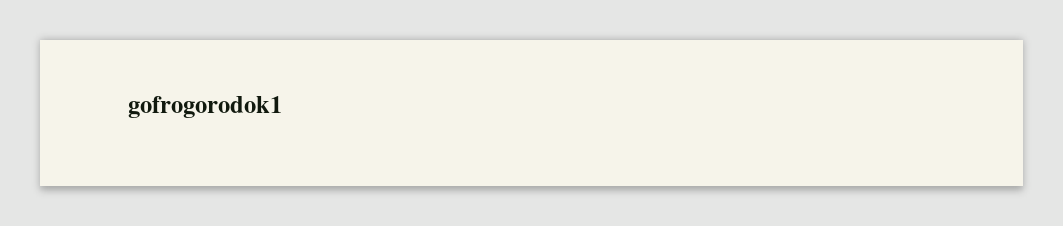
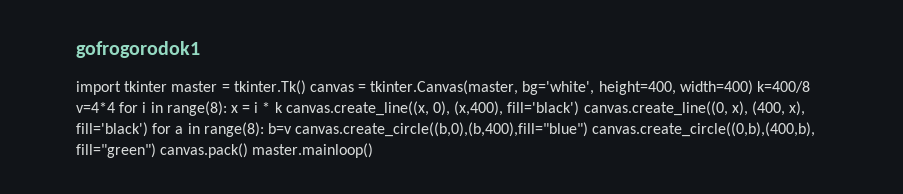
(282, 107) none -> [76,80,811,95] [76,101,806,116] [76,122,816,137] [76,143,374,158] // import tkinter master = tkinter.Tk() canvas = tkinter.Canvas(master, bg='white', height=400, width=400) k=400/8 v=4*4 for i in range(8): x = i * k canvas.create_line((x, 0), (x,400), fill='black') canvas.create_line((0, x), (400, x), fill='black') for a in range(8): b=v canvas.create_circle((b,0),(b,400),fill="blue") canvas.create_circle((0,b),(400,b), fill="green") canvas.pack() master.mainloop()

